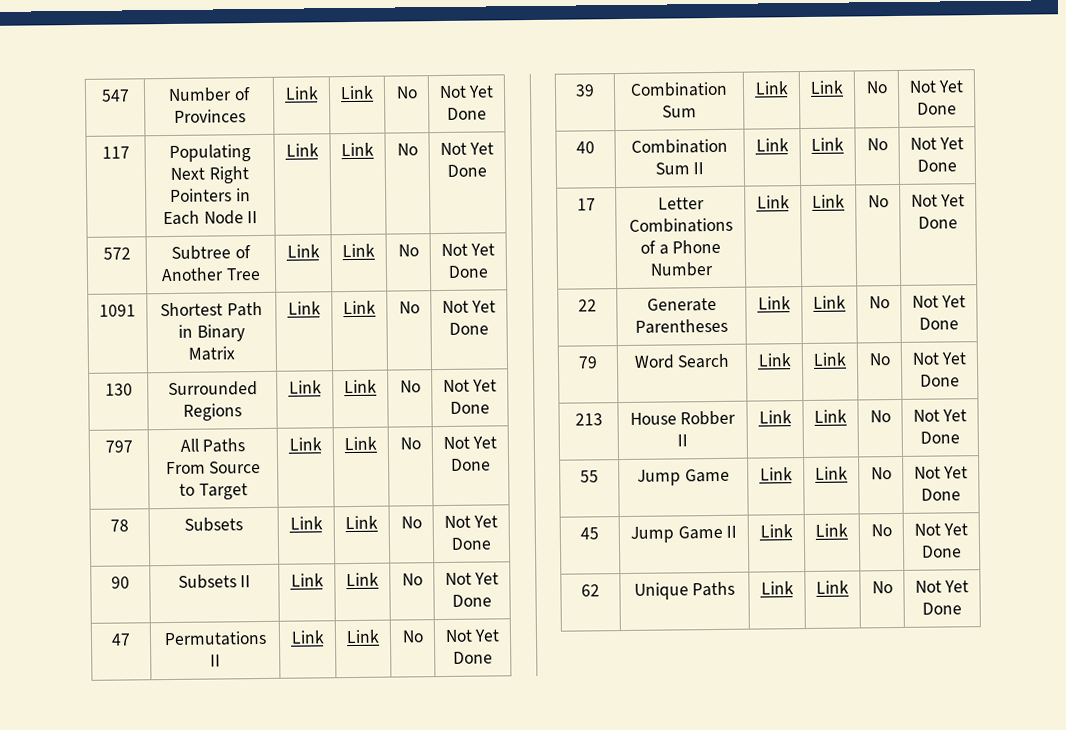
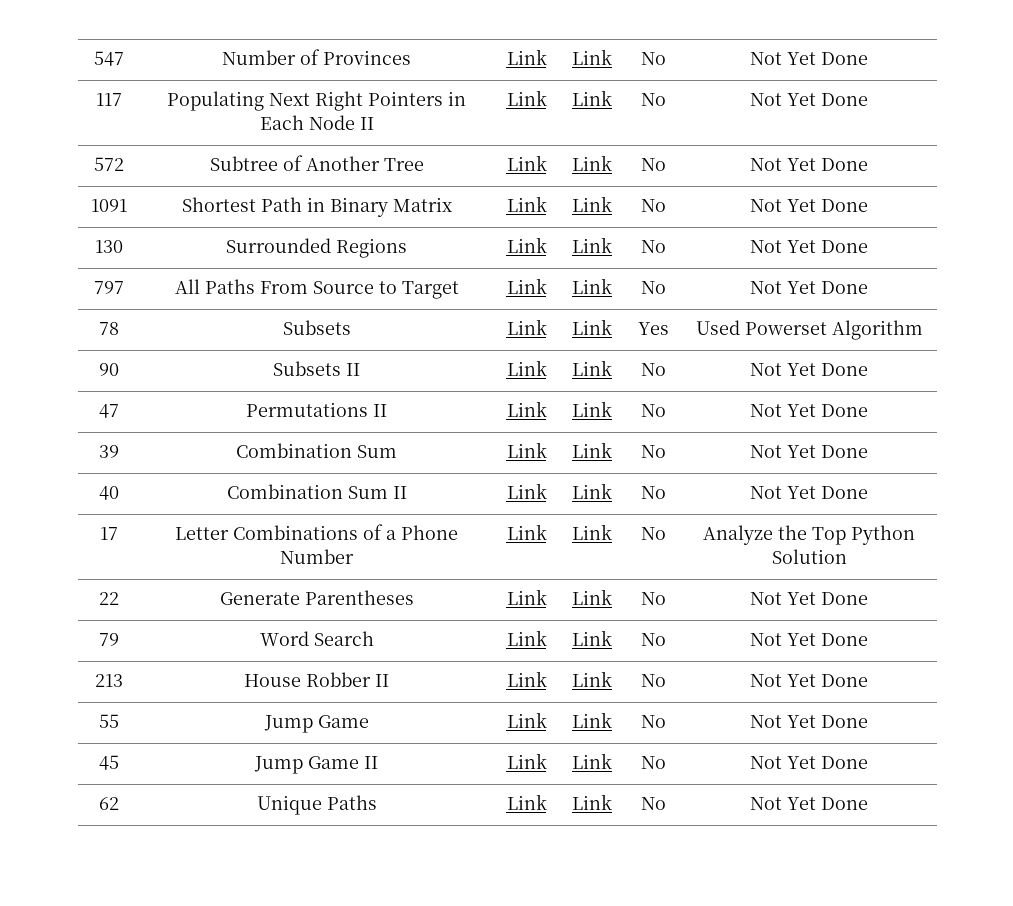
[400,516,422,529] [443,515,499,528] [451,537,492,550] No | Not Yet Done -> [637,322,669,335] [695,320,923,340] Yes | Used Powerset Algorithm
[910,194,966,207] [918,216,958,229] Not Yet Done -> [703,525,915,545] [771,549,847,564] Analyze the Top Python Solution

